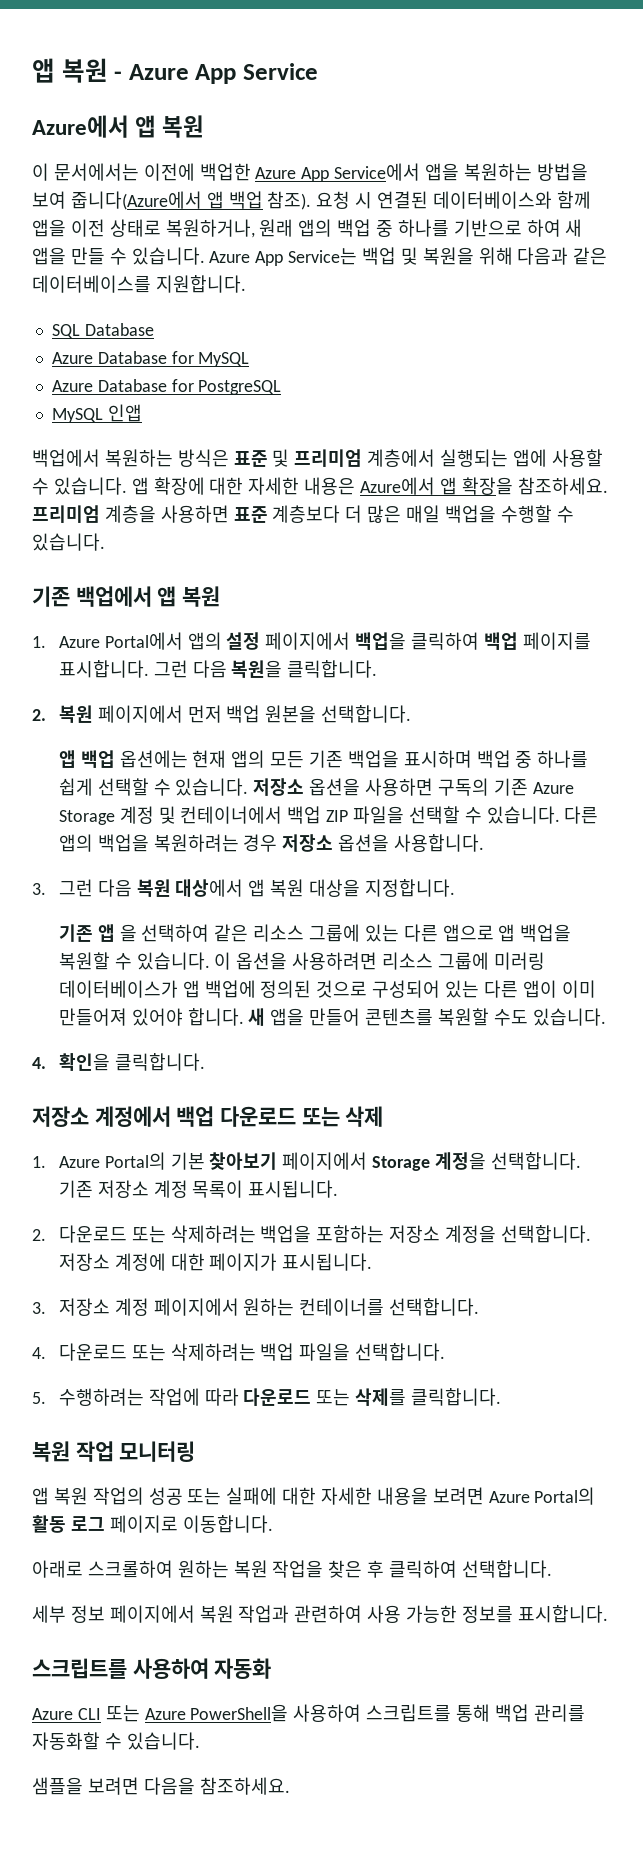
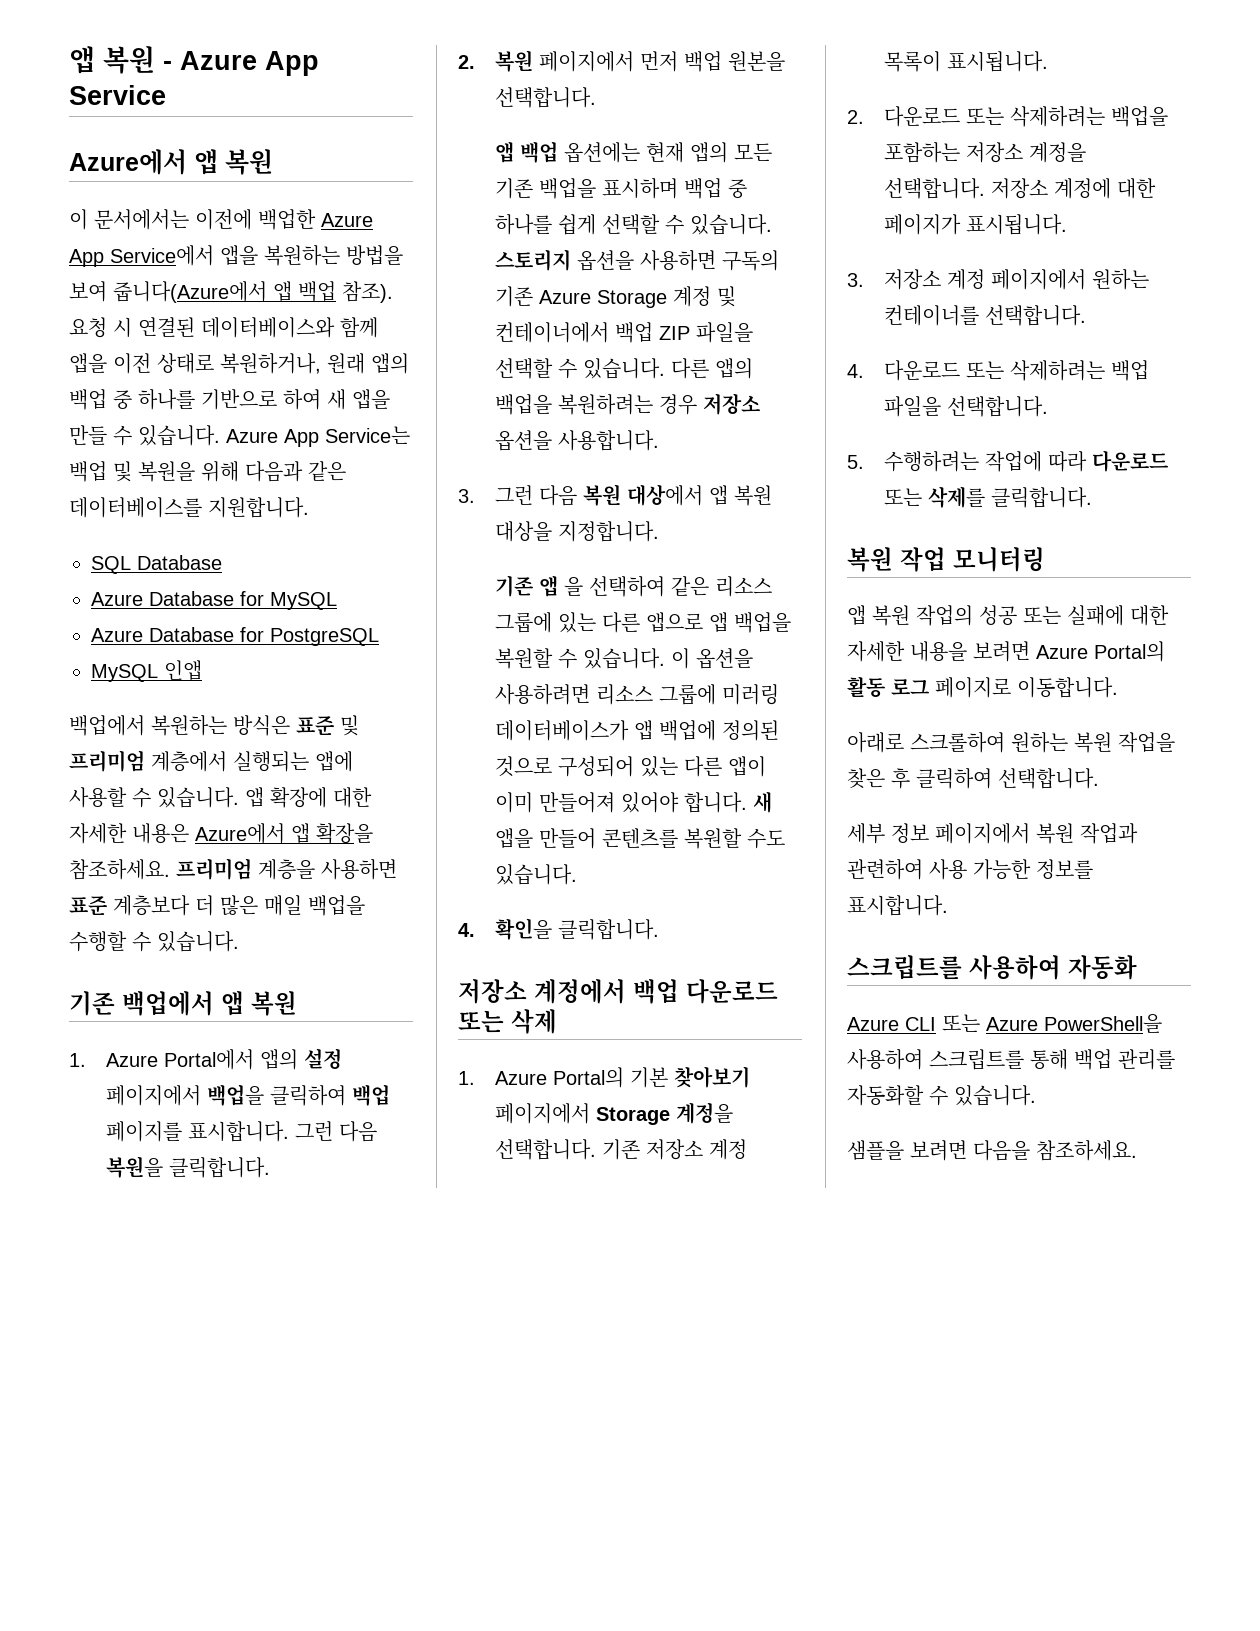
[253,778,305,796] 저장소 -> [495,249,572,271] 스토리지

